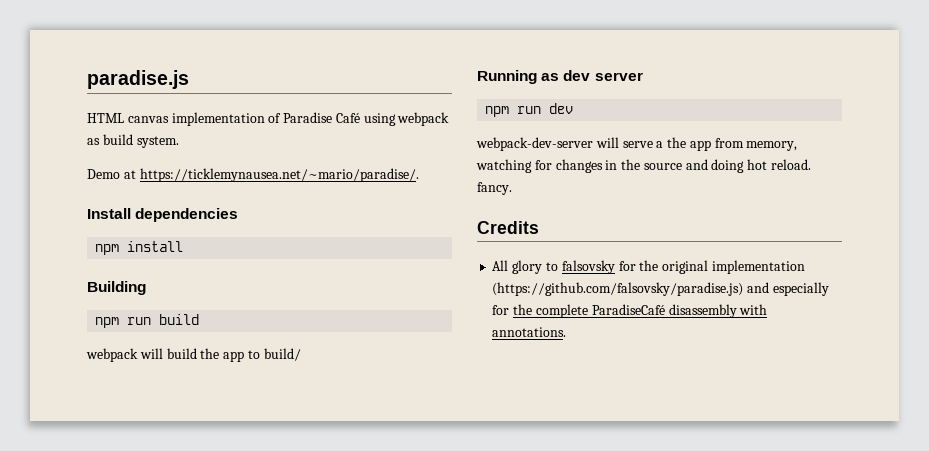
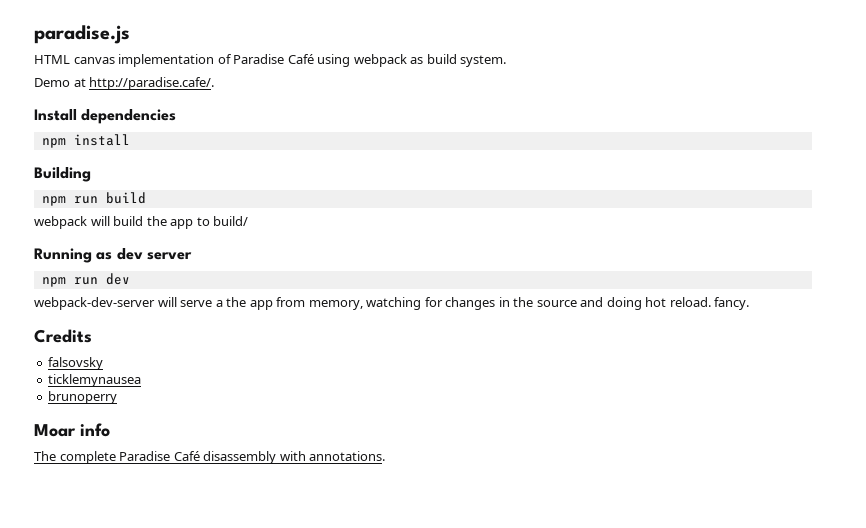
[139,168,419,182] https://ticklemynausea.net/~mario/paradise/. -> [89,77,215,90] http://paradise.cafe/.
[492,260,805,274] [492,282,829,296] [492,304,665,318] All glory to falsovsky for the original implementation (https://github.com/falsovsky/paradise.js) and especially for the complete ParadiseCafé -> [48,357,104,370] [48,374,142,387] [48,391,118,404] [34,423,110,437] [34,451,200,464] falsovsky // ticklemynausea // brunoperry // Moar info // The complete Paradise Café

